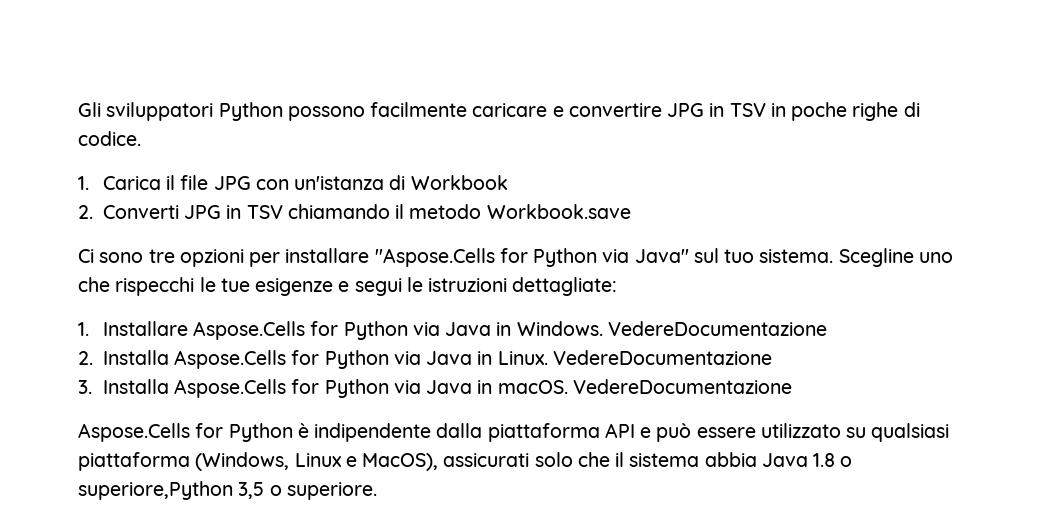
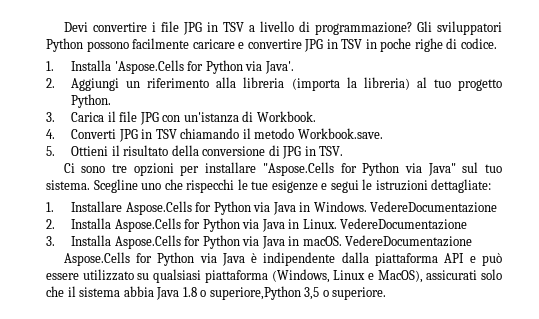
(78, 109) none -> [63,21,412,35] Devi convertire i file JPG in TSV a livello di programmazione?
(89, 183) none -> [71,60,294,74] [46,77,503,91] [71,94,112,108] [46,112,55,122] Installa 'Aspose.Cells for Python via Java'. // 2. Aggiungi un riferimento alla libreria (importa la libreria) al tuo progetto Python. // 3.
[410,175,508,190] [78,205,93,219] Workbook // 2. -> [256,111,316,122] [46,129,55,139] Workbook. // 4.
[486,204,631,219] Workbook.save -> [297,128,383,139] [46,145,344,159] Workbook.save. // 5. Ottieni il risultato della conversione di JPG in TSV.
(293, 432) none -> [199,253,245,266] via Java

